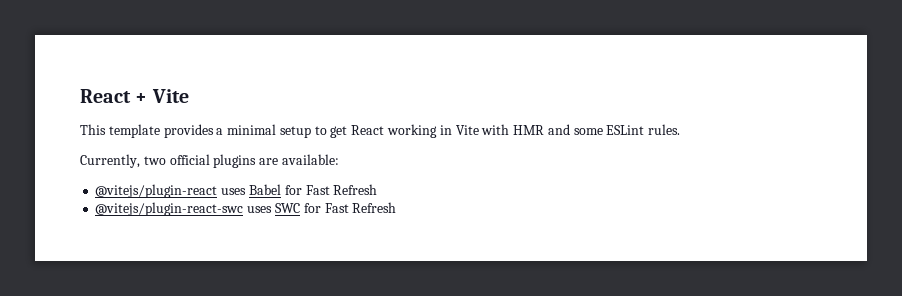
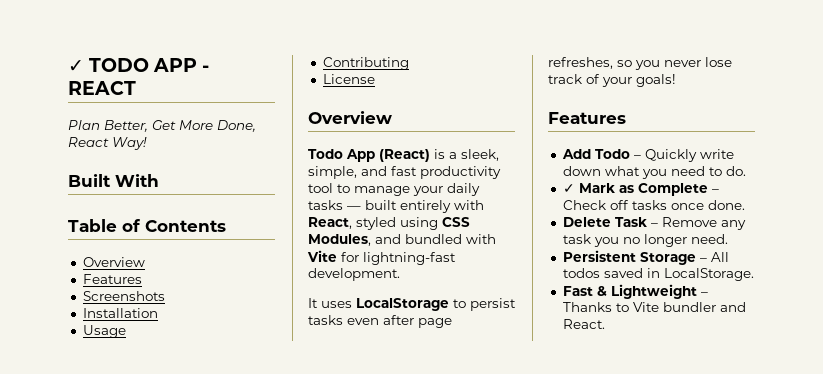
[80,89,189,103] [80,124,681,138] [80,154,339,168] [95,184,378,198] [95,202,397,216] React + Vite // This template provides a minimal setup to get React working in Vite with HMR and some ESLint rules. // Currently, two official plugins are available: // @vitejs/plugin-react uses Babel for Fast Refresh // @vitejs/plugin-react-swc uses SWC for Fast Refresh -> [68,58,210,72] [68,81,136,95] [68,120,256,132] [68,137,147,150] [68,174,159,187] [68,219,226,232] [82,257,145,267] [82,274,142,284] [82,291,165,301] [82,308,158,318] [82,325,126,338] [322,57,409,70] [322,74,375,84] [308,111,392,124] [308,149,499,162] [308,166,501,179] [308,183,480,196] [308,200,484,213] [308,217,470,230] [308,234,496,246] [307,250,456,265] [308,268,400,281] [308,298,516,311] [308,315,452,328] [548,57,732,70] [548,74,676,87] [548,112,626,124] [561,149,734,162] [562,166,746,179] [562,183,719,196] [562,200,745,210] [562,217,746,230] [562,234,728,247] [562,250,729,265] [562,268,754,281] [562,284,708,299] [562,302,746,312] [562,319,605,329] ✓ TODO APP - REACT // Plan Better, Get More Done, React Way! // Built With // Table of Contents // Overview // Features // Screenshots // Installation // Usage // Contributing // License // Overview // Todo App (React) is a sleek, simple, and fast productivity tool to manage your daily tasks — built entirely with React, styled using CSS Modules, and bundled with Vite for lightning-fast development. // It uses LocalStorage to persist tasks even after page refreshes, so you never lose track of your goals! // Features // Add Todo – Quickly write down what you need to do. // ✓ Mark as Complete – Check off tasks once done. // Delete Task – Remove any task you no longer need. // Persistent Storage – All todos saved in LocalStorage. // Fast & Lightweight – Thanks to Vite bundler and React.

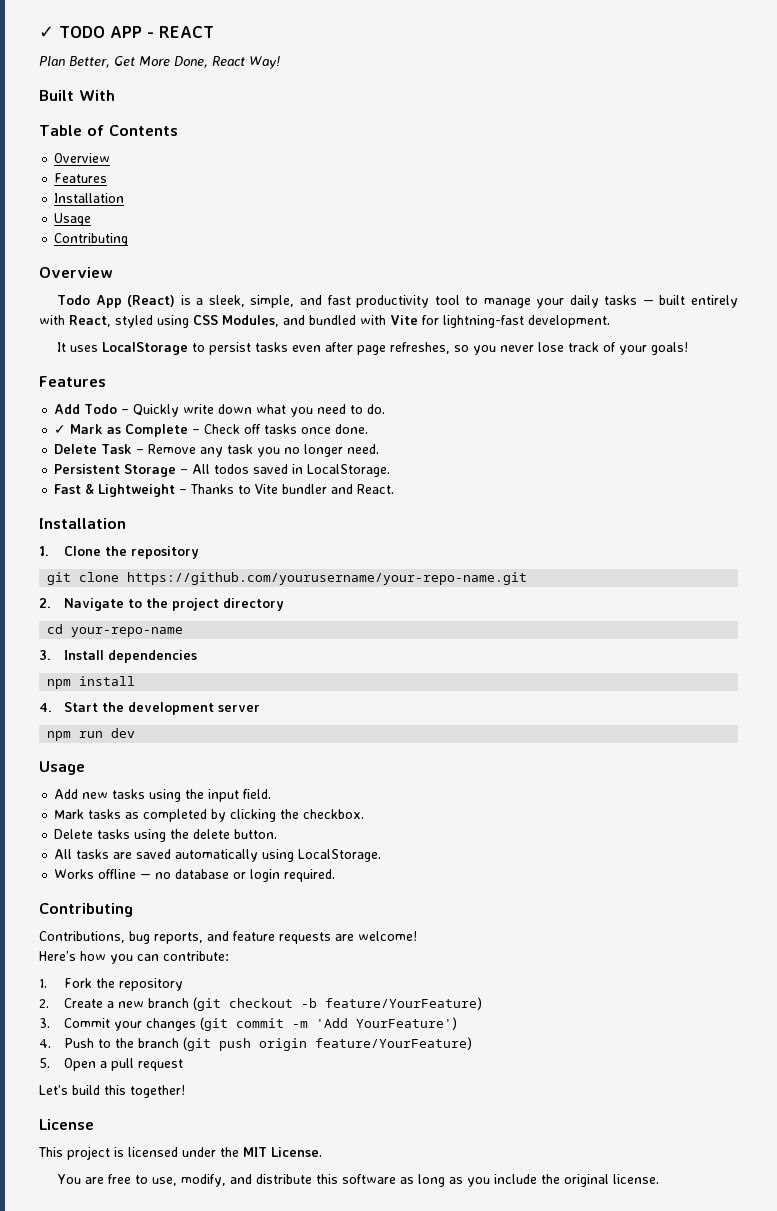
[82,291,165,301] // Screenshots -> (108, 178) none
[322,74,375,84] // License -> (129, 239) none
(605, 324) none -> [39,518,126,529] [39,546,199,559] [47,572,528,585] [39,598,284,611] [47,624,184,637] [39,650,197,663] [47,676,136,689] [39,702,260,715] [47,728,136,741] [39,761,85,775] [54,789,272,802] [54,809,365,822] [54,829,278,842] [54,849,382,862] [54,869,336,882] [39,903,133,917] [39,931,417,944] [39,951,229,964] [39,978,183,991] [39,997,482,1011] [39,1017,457,1031] [39,1037,472,1051] [39,1058,183,1071] [39,1085,185,1098] [39,1119,94,1130] [38,1146,322,1160] [57,1174,660,1187] // Installation // 1. Clone the repository // git clone https://github.com/yourusername/your-repo-name.git // 2. Navigate to the project directory // cd your-repo-name // 3. Install dependencies // npm install // 4. Start the development server // npm run dev // Usage // Add new tasks using the input field. // Mark tasks as completed by clicking the checkbox. // Delete tasks using the delete button. // All tasks are saved automatically using LocalStorage. // Works offline — no database or login required. // Contributing // Contributions, bug reports, and feature requests are welcome! // Here’s how you can contribute: // 1. Fork the repository // 2. Create a new branch (git checkout -b feature/YourFeature) // 3. Commit your changes (git commit -m 'Add YourFeature') // 4. Push to the branch (git push origin feature/YourFeature) // 5. Open a pull request // Let’s build this together! // License // This project is licensed under the MIT License. // You are free to use, modify, and distribute this software as long as you include the original license.

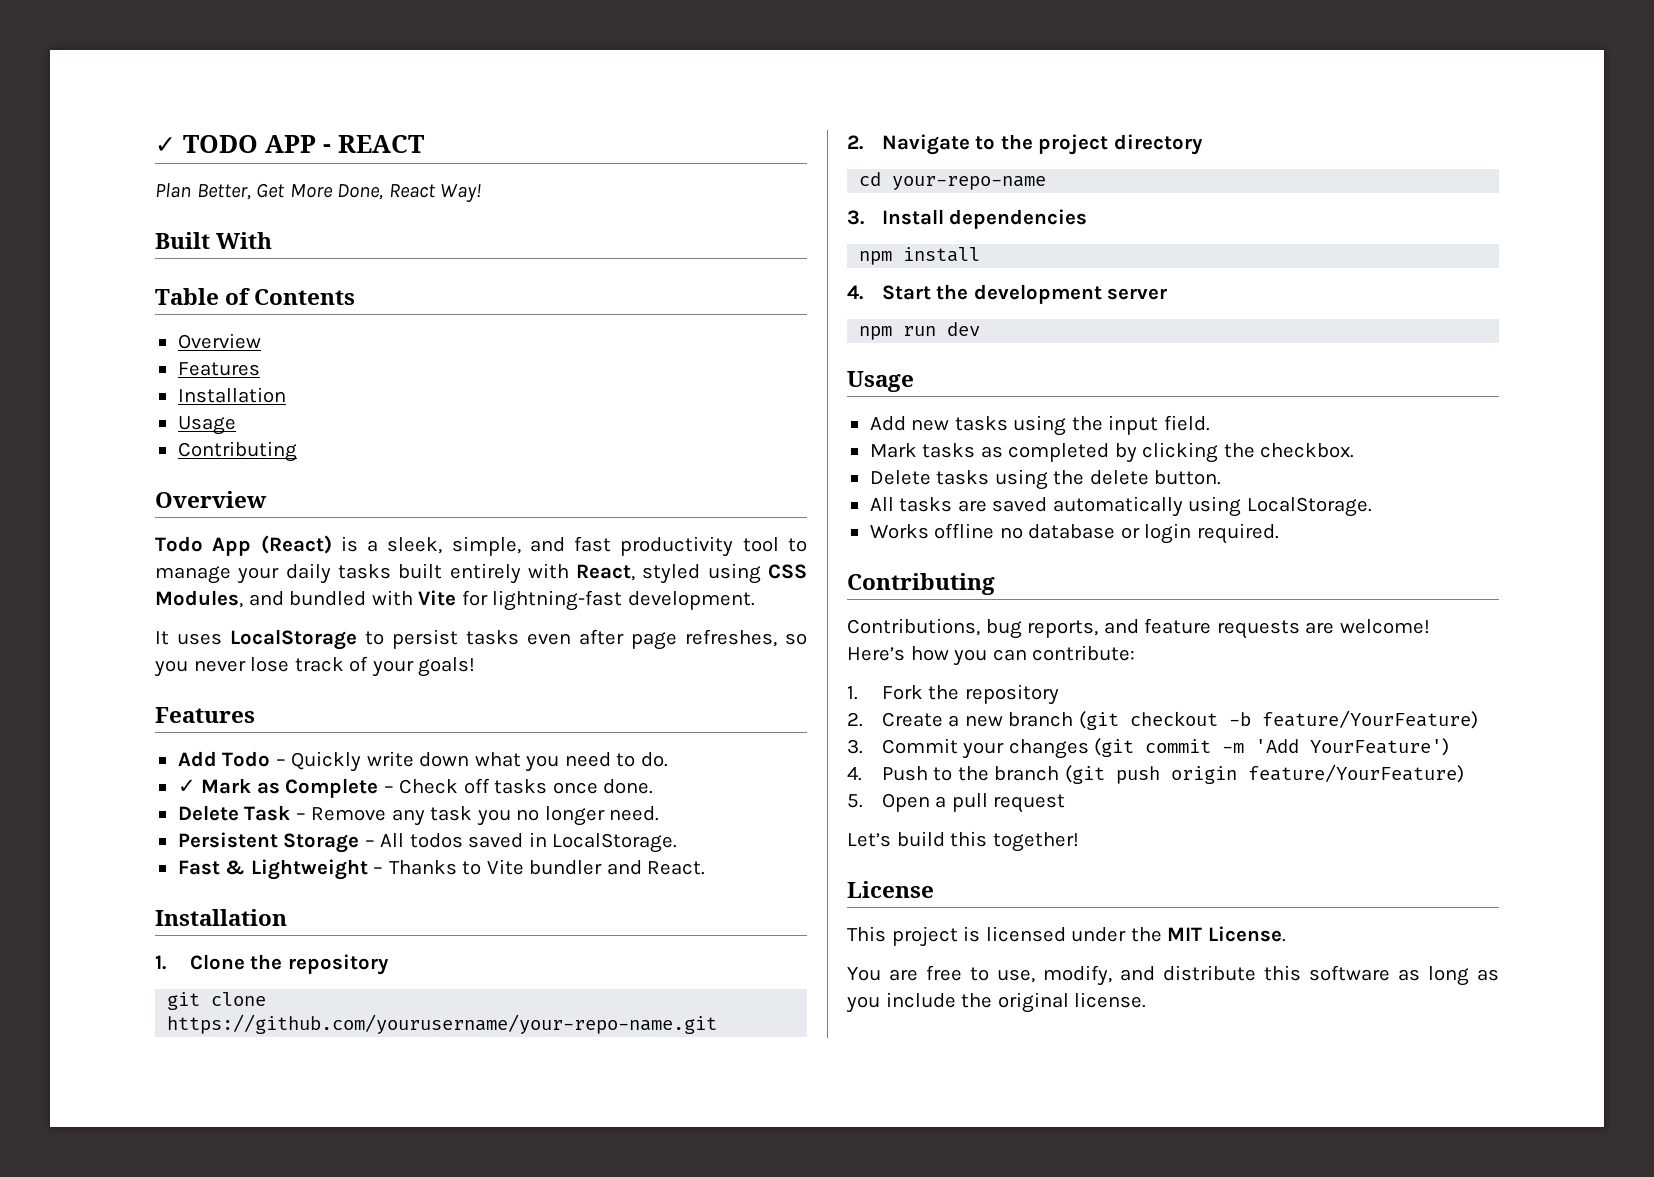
[642,300,654,305] — -> (391, 571) none
[140,874,152,879] — -> (995, 531) none

